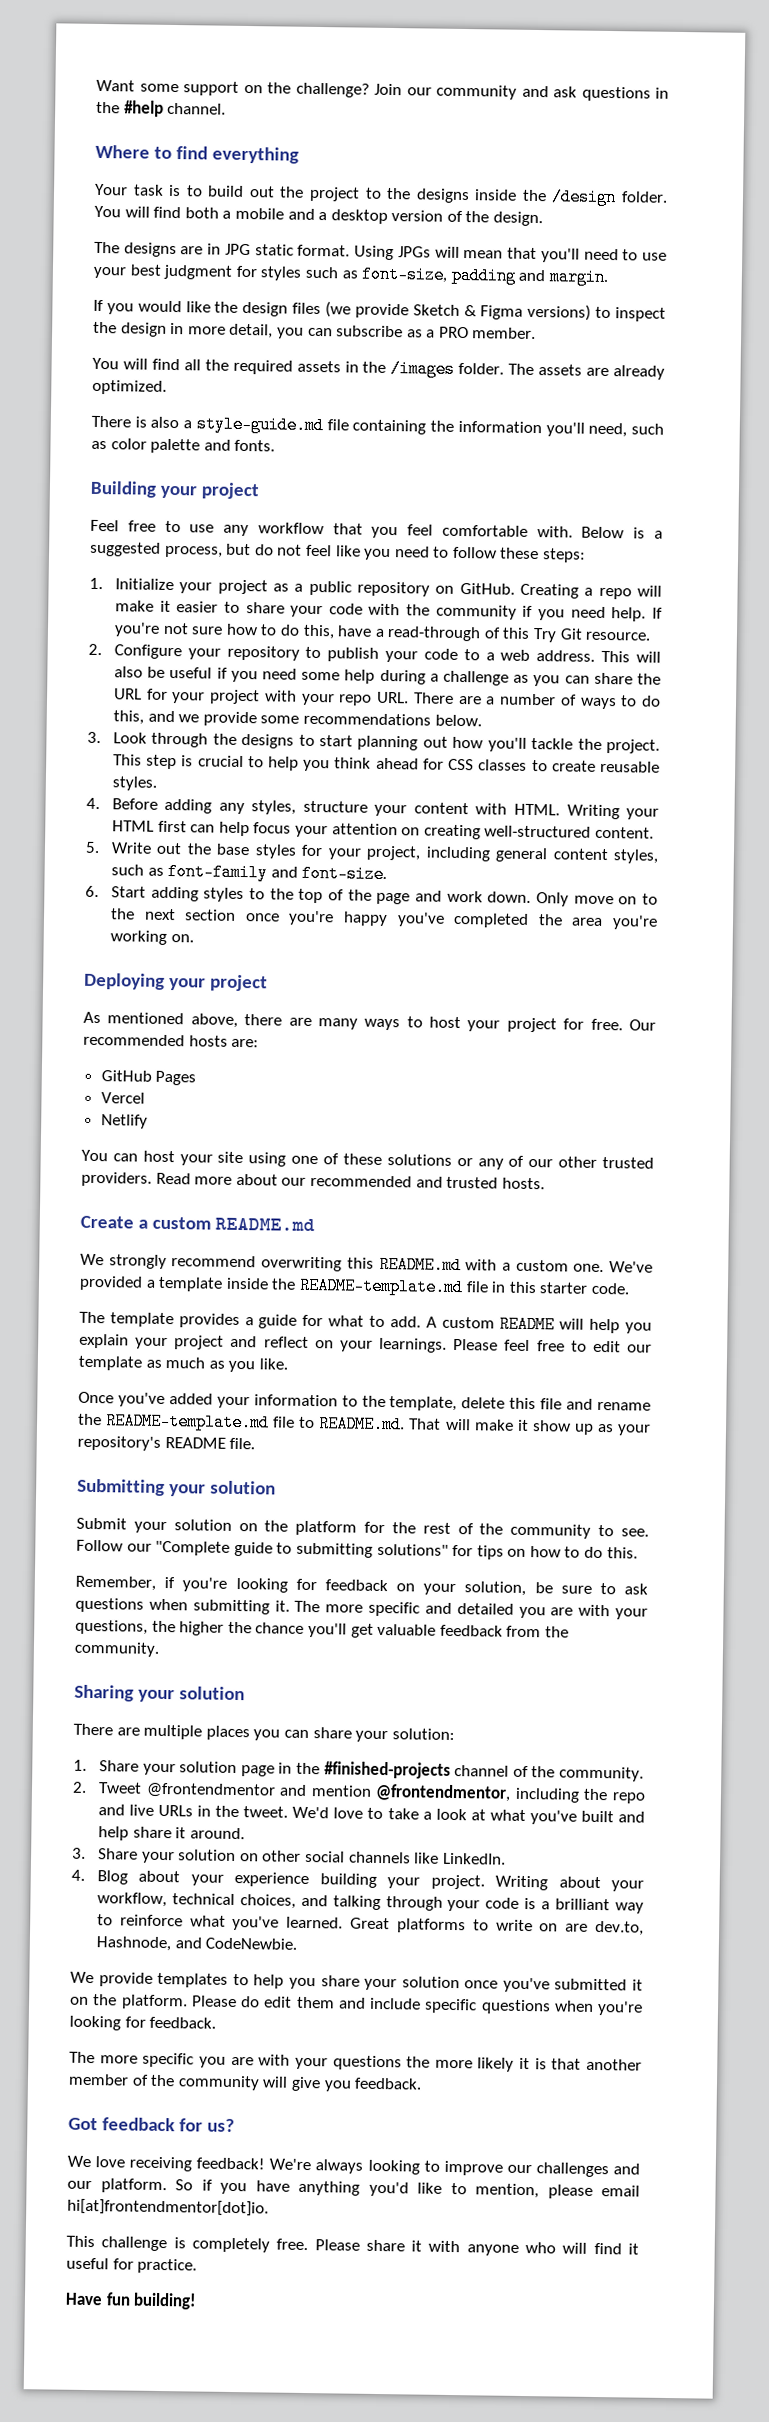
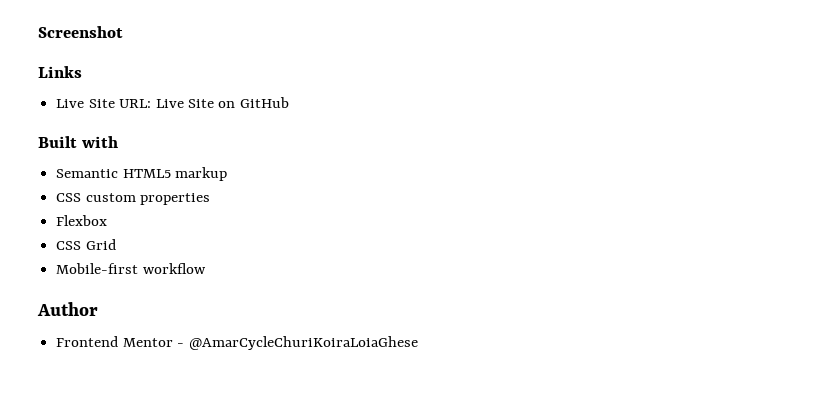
[96,79,669,102] [96,100,227,117] [95,144,299,164] [94,183,668,207] [94,205,544,227] [94,241,668,263] [93,264,609,286] [93,299,666,322] [93,321,537,340] [92,357,666,380] [92,379,167,395] [91,415,665,438] [91,438,276,454] [90,480,260,500] [90,519,663,539] [90,541,587,563] [89,577,663,600] [114,600,663,622] [113,622,651,643] [88,643,662,663] [113,666,662,687] [113,688,661,710] [112,710,482,727] [87,731,660,754] [112,754,661,773] [111,776,157,791] [86,797,659,820] [111,820,654,840] [85,841,659,864] [110,862,388,884] [85,885,658,907] [109,908,659,930] [109,930,194,945] [84,972,268,992] [83,1011,656,1033] [83,1033,260,1048] [100,1070,197,1086] [100,1092,145,1104] [100,1114,148,1129] [81,1149,655,1170] [81,1171,545,1190] [80,1215,315,1232] [80,1253,653,1275] [79,1275,630,1297] [79,1311,652,1334] [79,1333,652,1353] [78,1355,288,1373] [78,1391,652,1412] [78,1412,651,1436] [77,1435,256,1451] [77,1478,276,1497] [76,1517,649,1539] [76,1539,638,1560] [75,1575,648,1596] [75,1597,648,1620] [75,1619,569,1638] [74,1641,160,1657] [74,1684,245,1703] [73,1723,455,1743] [73,1759,644,1782] [72,1781,647,1804] [97,1804,645,1825] [97,1826,245,1841] [72,1847,506,1865] [71,1869,644,1892] [96,1892,644,1914] [96,1914,644,1936] [95,1936,298,1952] [70,1971,643,1993] [70,1994,643,2016] [69,2015,217,2031] [69,2051,643,2072] [68,2073,423,2092] [68,2117,235,2133] [67,2155,640,2178] [67,2178,640,2199] [67,2198,269,2217] [66,2235,639,2256] [66,2257,198,2274] [65,2292,198,2310] Want some support on the challenge? Join our community and ask questions in the #help channel. // Where to find everything // Your task is to build out the project to the designs inside the /design folder. You will find both a mobile and a desktop version of the design. // The designs are in JPG static format. Using JPGs will mean that you'll need to use your best judgment for styles such as font-size, padding and margin. // If you would like the design files (we provide Sketch & Figma versions) to inspect the design in more detail, you can subscribe as a PRO member. // You will find all the required assets in the /images folder. The assets are already optimized. // There is also a style-guide.md file containing the information you'll need, such as color palette and fonts. // Building your project // Feel free to use any workflow that you feel comfortable with. Below is a suggested process, but do not feel like you need to follow these steps: // 1. Initialize your project as a public repository on GitHub. Creating a repo will make it easier to share your code with the community if you need help. If you're not sure how to do this, have a read-through of this Try Git resource. // 2. Configure your repository to publish your code to a web address. This will also be useful if you need some help during a challenge as you can share the URL for your project with your repo URL. There are a number of ways to do this, and we provide some recommendations below. // 3. Look through the designs to start planning out how you'll tackle the project. This step is crucial to help you think ahead for CSS classes to create reusable styles. // 4. Before adding any styles, structure your content with HTML. Writing your HTML first can help focus your attention on creating well-structured content. // 5. Write out the base styles for your project, including general content styles, such as font-family and font-size. // 6. Start adding styles to the top of the page and work down. Only move on to the next section once you're happy you've completed the area you're working on. // Deploying your project // As mentioned above, there are many ways to host your project for free. Our recommended hosts are: // GitHub Pages // Vercel // Netlify // You can host your site using one of these solutions or any of our other trusted providers. Read more about our recommended and trusted hosts. // Create a custom README.md // We strongly recommend overwriting this README.md with a custom one. We've provided a template inside the README-template.md file in this starter code. // The template provides a guide for what to add. A custom README will help you explain your project and reflect on your learnings. Please feel free to edit our template as much as you like. // Once you've added your information to the template, delete this file and rename the README-template.md file to README.md. That will make it show up as your repository's README file. // Submitting your solution // Submit your solution on the platform for the rest of the community to see. Follow our "Complete guide to submitting solutions" for tips on how to do this. // Remember, if you're looking for feedback on your solution, be sure to ask questions when submitting it. The more specific and detailed you are with your questions, the higher the chance you'll get valuable feedback from the community. // Sharing your solution // There are multiple places you can share your solution: // 1. Share your solution page in the #finished-projects channel of the community. // 2. Tweet @frontendmentor and mention @frontendmentor, including the repo and live URLs in the tweet. We'd love to take a look at what you've built and help share it around. // 3. Share your solution on other social channels like LinkedIn. // 4. Blog about your experience building your project. Writing about your workflow, technical choices, and talking through your code is a brilliant way to reinforce what you've learned. Great platforms to write on are dev.to, Hashnode, and CodeNewbie. // We provide templates to help you share your solution once you've submitted it on the platform. Please do edit them and include specific questions when you're looking for feedback. // The more specific you are with your questions the more likely it is that another member of the community will give you feedback. // Got feedback for us? // We love receiving feedback! We're always looking to improve our challenges and our platform. So if you have anything you'd like to mention, please email hi[at]frontendmentor[dot]io. // This challenge is completely free. Please share it with anyone who will find it useful for practice. // Have fun building! -> [38,26,123,38] [38,66,82,78] [56,97,289,108] [38,136,118,148] [56,167,228,181] [56,193,211,205] [56,215,108,226] [56,239,116,250] [56,263,206,274] [37,302,98,316] [56,336,418,350] Screenshot // Links // Live Site URL: Live Site on GitHub // Built with // Semantic HTML5 markup // CSS custom properties // Flexbox // CSS Grid // Mobile-first workflow // Author // Frontend Mentor - @AmarCycleChuriKoiraLoiaGhese

